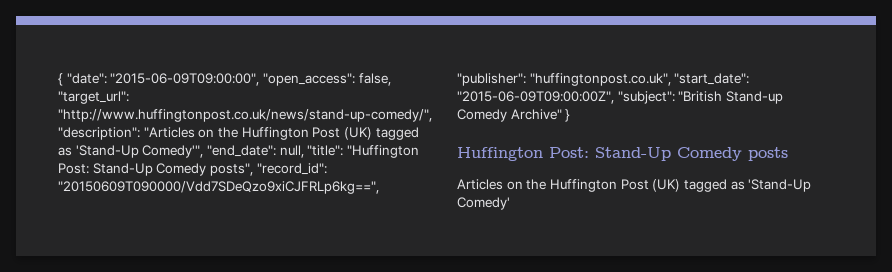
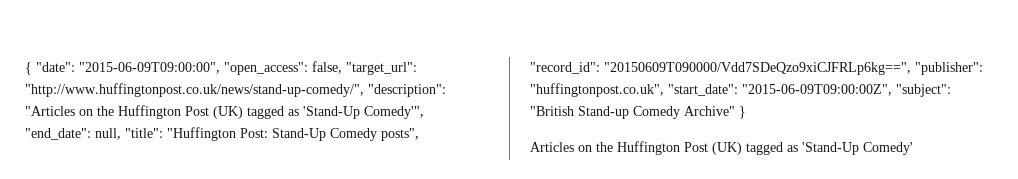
[457,147,788,161] // Huffington Post: Stand-Up Comedy posts -> (746, 112) none

